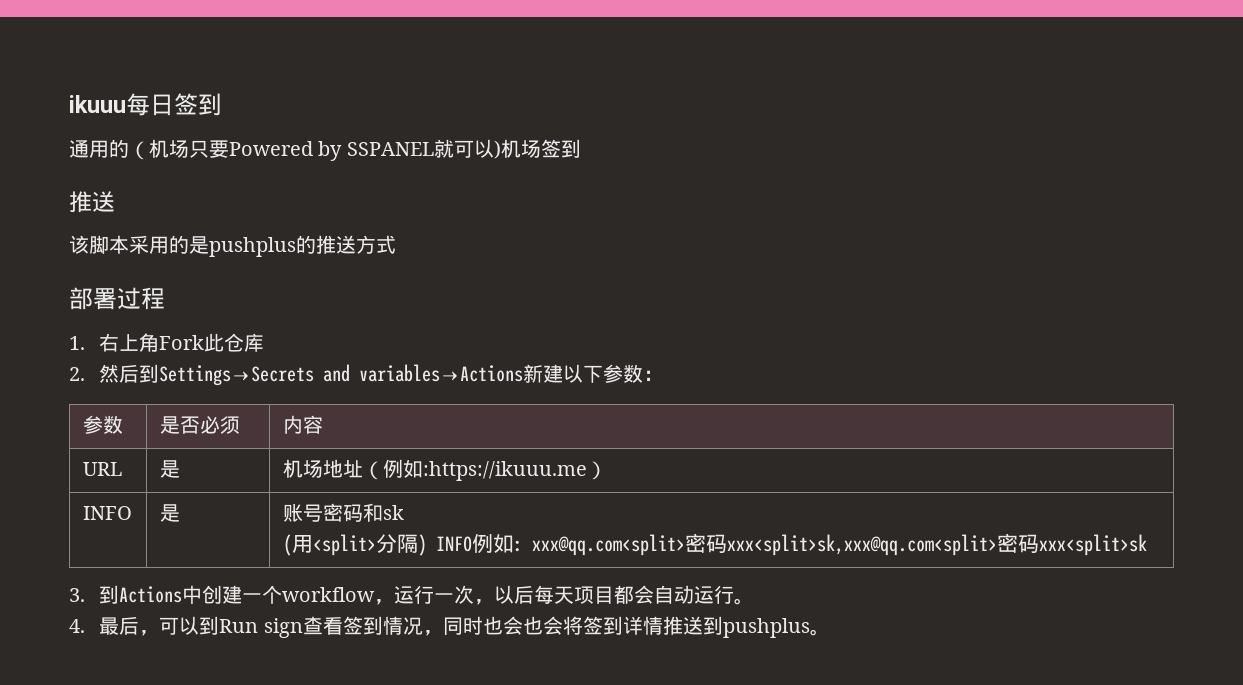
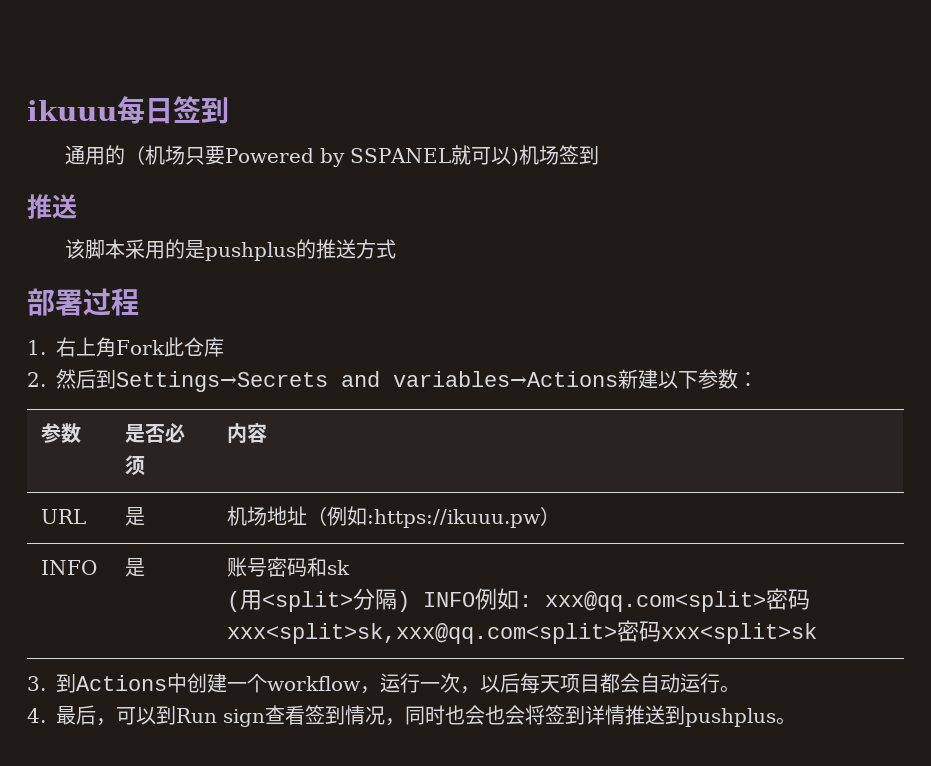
[422,461,587,481] :https://ikuuu.me -> [366,509,540,528] :https://ikuuu.pw

